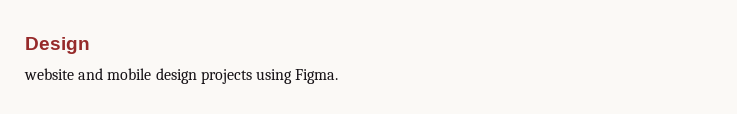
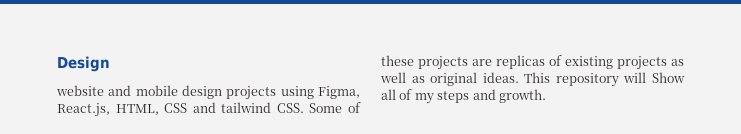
[295,69,339,84] Figma. -> [318,86,360,99] [57,102,361,117] [381,55,684,70] [380,72,685,87] [381,89,546,104] Figma, React.js, HTML, CSS and tailwind CSS. Some of these projects are replicas of existing projects as well as original ideas. This repository will Show all of my steps and growth.

